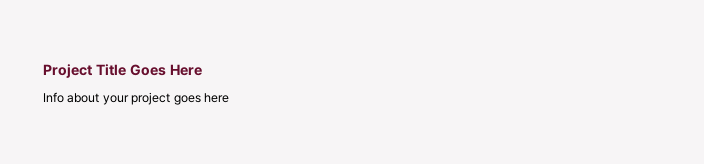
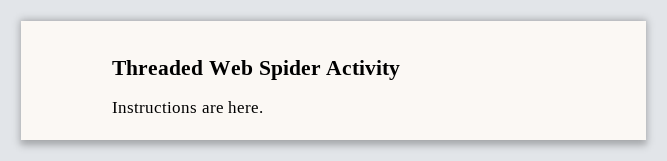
[43,64,202,78] [43,92,229,105] Project Title Goes Here // Info about your project goes here -> [112,60,401,80] [112,101,264,113] Threaded Web Spider Activity // Instructions are here.

